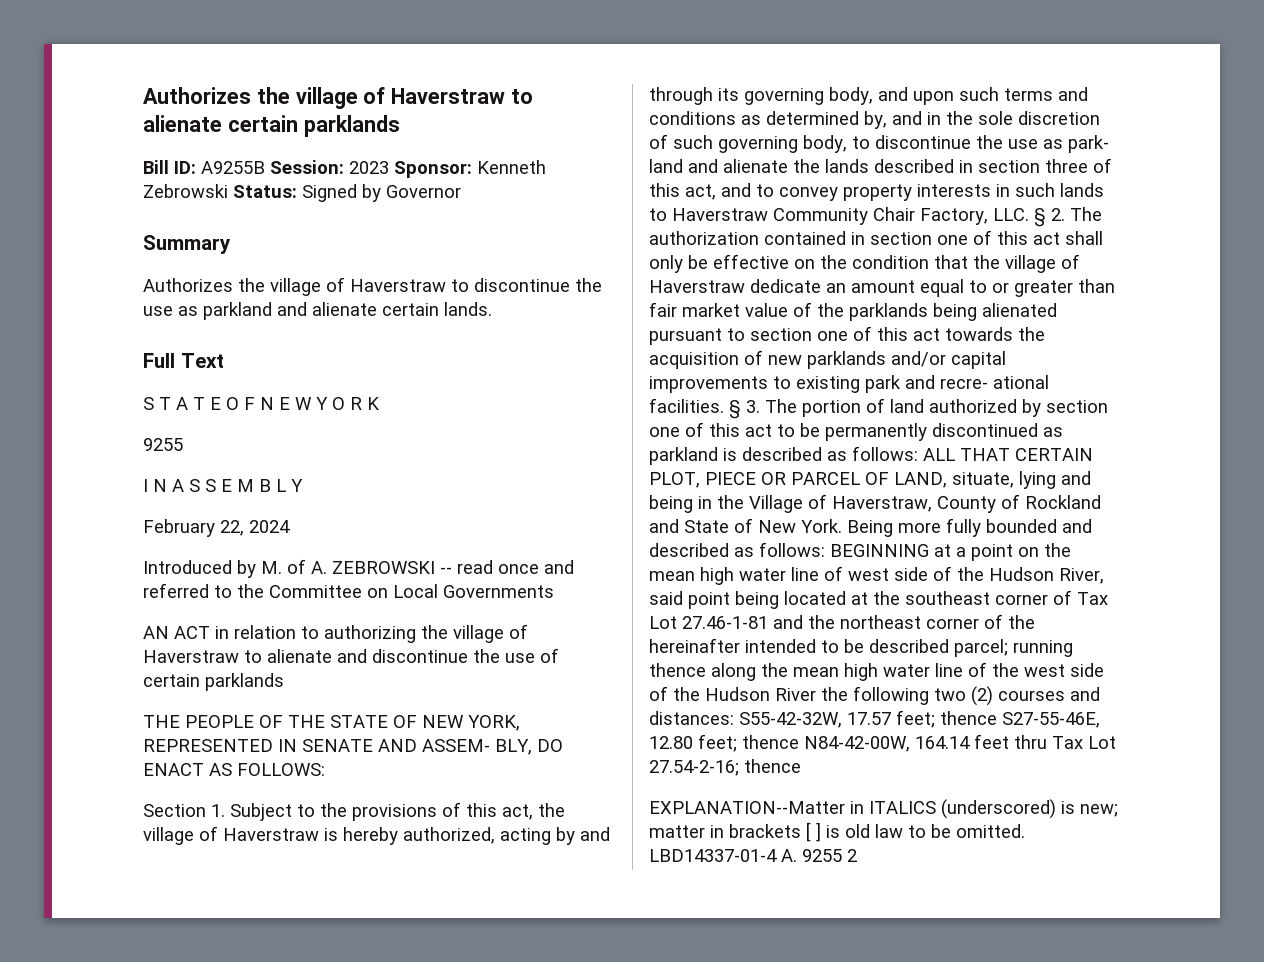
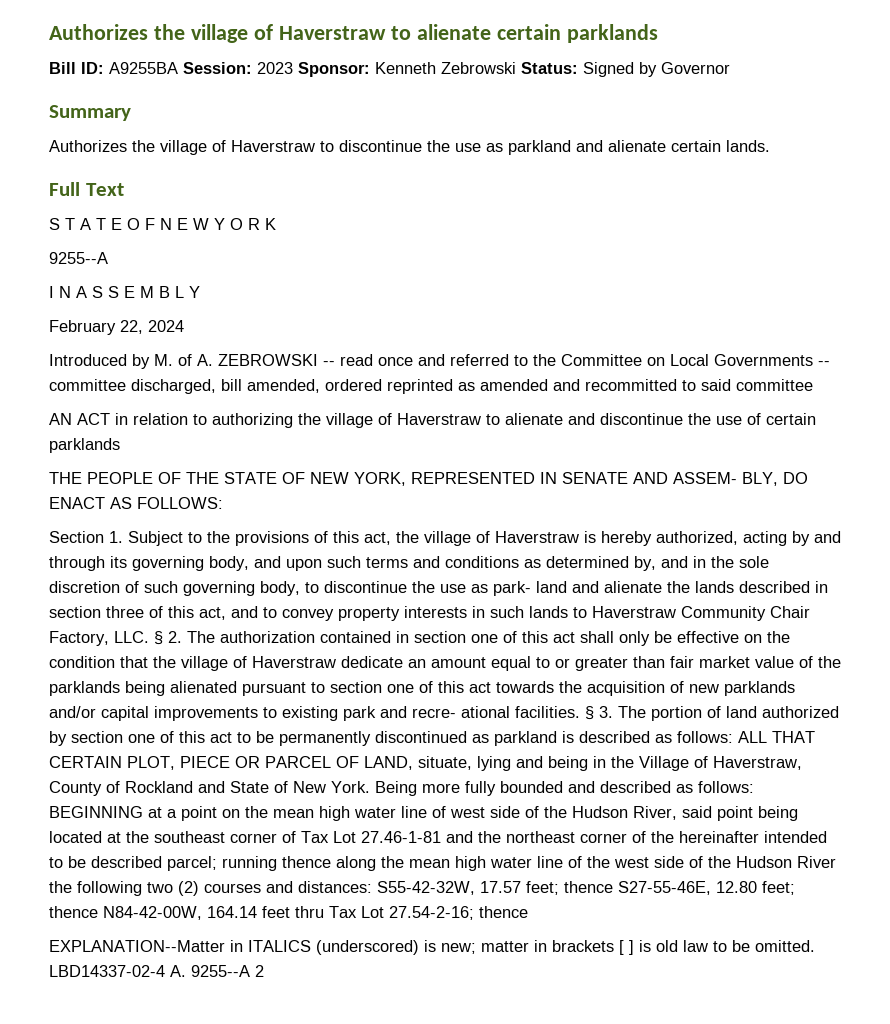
[201,161,265,174] A9255B -> [109,62,178,74] A9255BA
[143,438,183,451] 9255 -> [49,252,108,264] 9255--A
(554, 591) none -> [818,361,830,366] [49,379,813,394] -- committee discharged, bill amended, ordered reprinted as amended and recommitted to said committee
[649,849,842,862] LBD14337-01-4 A. 9255 -> [49,965,250,977] LBD14337-02-4 A. 9255--A

